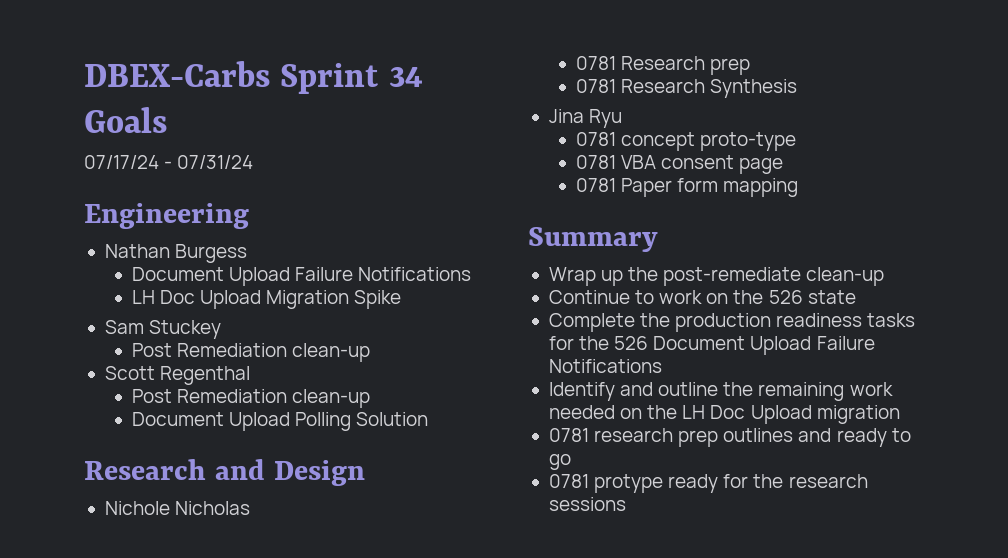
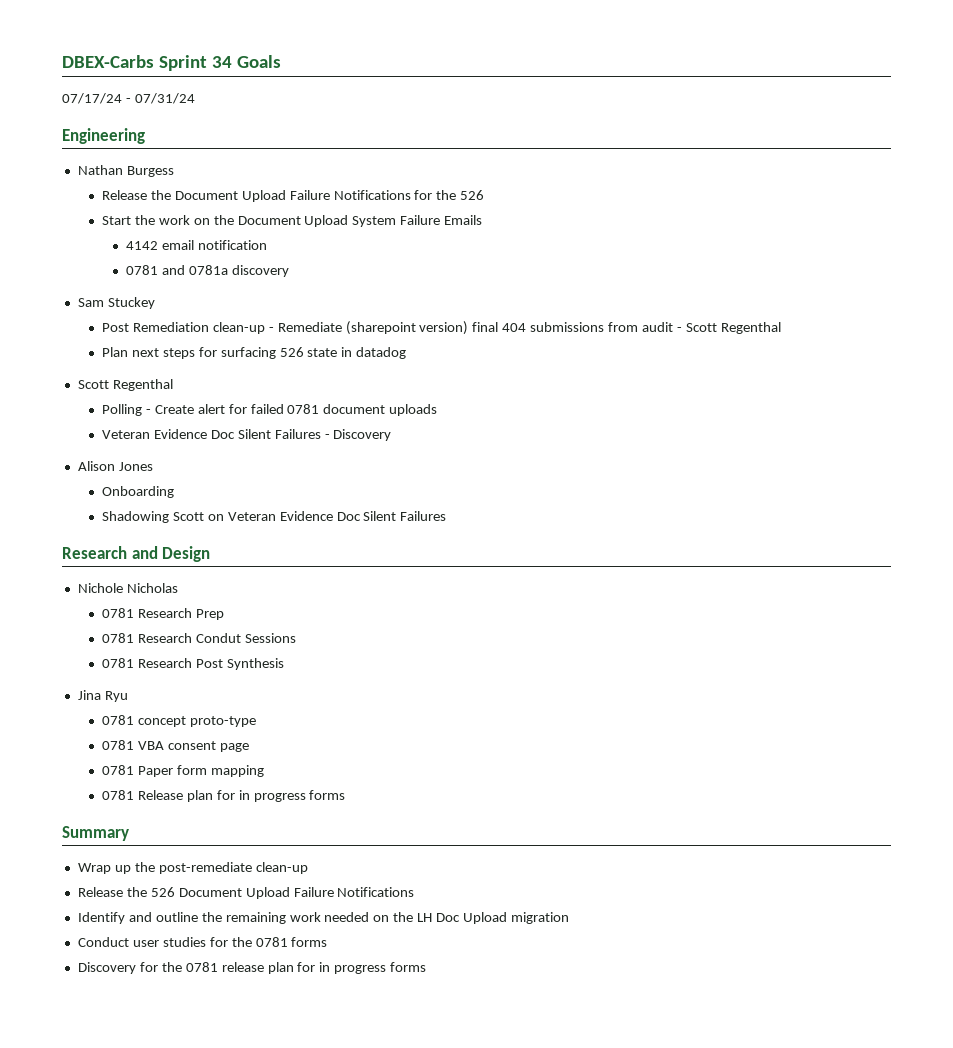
[131,267,472,286] [131,290,402,309] Document Upload Failure Notifications // LH Doc Upload Migration Spike -> [101,190,485,202] [101,215,483,227] [125,240,267,250] [125,265,289,277] Release the Document Upload Failure Notifications for the 526 // Start the work on the Document Upload System Failure Emails // 4142 email notification // 0781 and 0781a discovery
[104,366,251,385] [131,389,371,408] [131,412,429,431] // Scott Regenthal // Post Remediation clean-up // Document Upload Polling Solution -> [268,321,781,335] [101,347,407,359] [77,379,173,391] [101,404,438,416] [101,429,392,441] [77,461,153,471] [101,486,174,498] [101,511,447,523] - Remediate (sharepoint version) final 404 submissions from audit - Scott Regenthal // Plan next steps for surfacing 526 state in datadog // Scott Regenthal // Polling - Create alert for failed 0781 document uploads // Veteran Evidence Doc Silent Failures - Discovery // Alison Jones // Onboarding // Shadowing Scott on Veteran Evidence Doc Silent Failures
[710,58,751,75] [575,79,706,93] prep // 0781 Research -> [195,609,224,620] [101,633,296,643] [101,658,223,668] Prep // 0781 Research Condut Sessions // 0781 Research Post
(799, 187) none -> [101,790,346,802] // 0781 Release plan for in progress forms
[548,290,856,304] [548,313,916,332] [548,336,574,350] Continue to work on the 526 state // Complete the production readiness tasks for -> [77,887,123,897] Release
[548,428,911,447] [548,454,571,470] [548,474,868,493] [548,497,626,511] 0781 research prep outlines and ready to go // 0781 protype ready for the research sessions -> [77,937,328,947] [77,962,427,974] Conduct user studies for the 0781 forms // Discovery for the 0781 release plan for in progress forms

